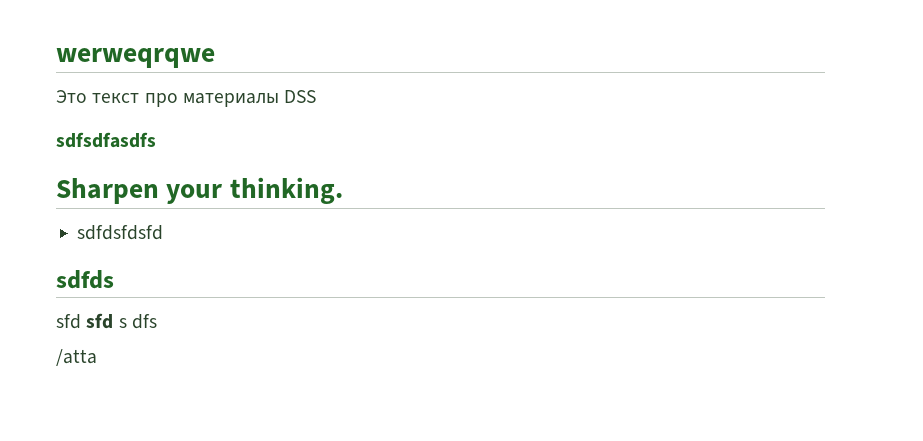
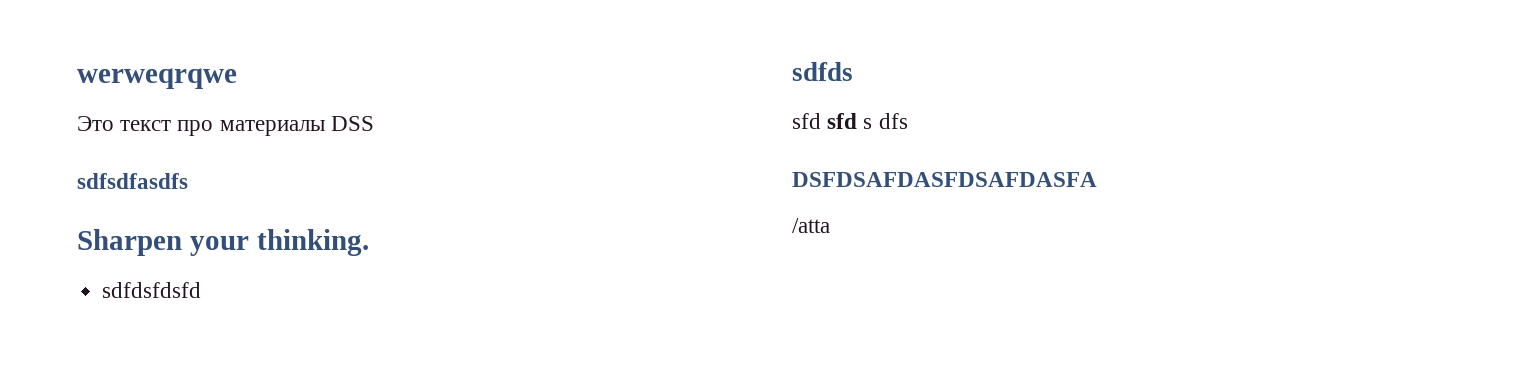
(157, 321) none -> [792,172,1097,187] // DSFDSAFDASFDSAFDASFA

